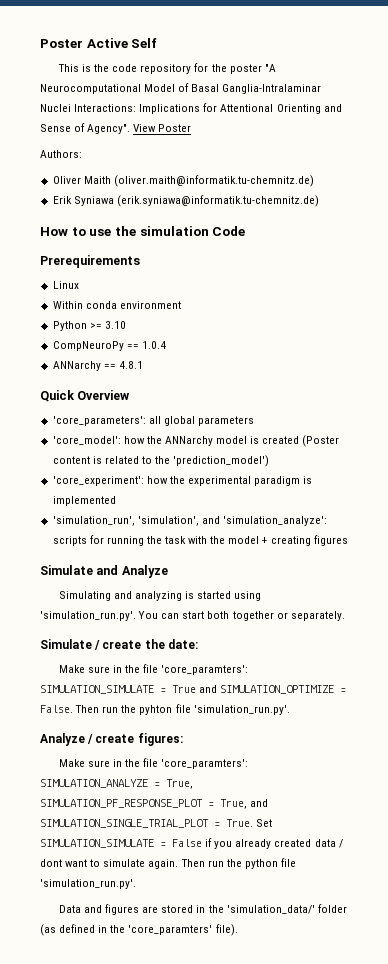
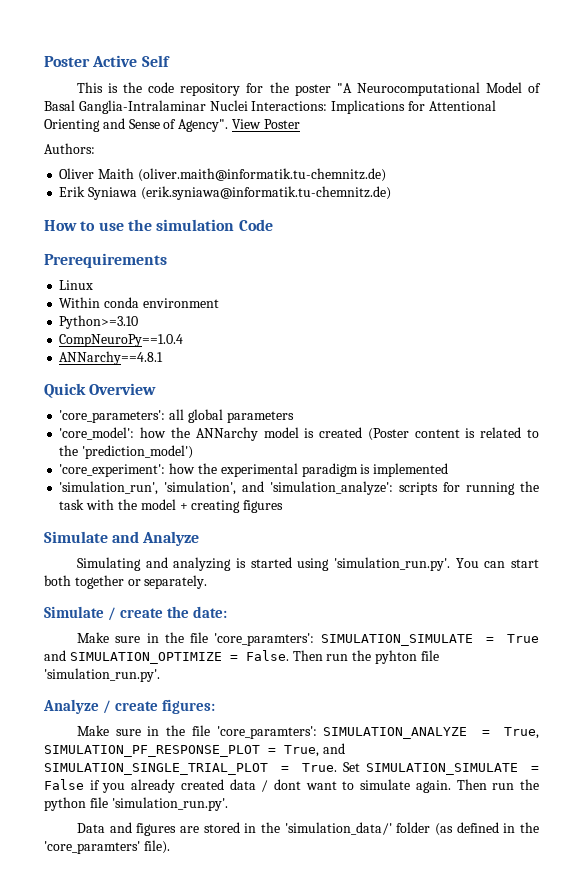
[52,321,126,331] [52,341,166,351] [52,361,143,371] Python >= 3.10 // CompNeuroPy == 1.0.4 // ANNarchy == 4.8.1 -> [59,315,139,329] [59,334,184,347] [59,351,164,365] Python>=3.10 // CompNeuroPy==1.0.4 // ANNarchy==4.8.1

